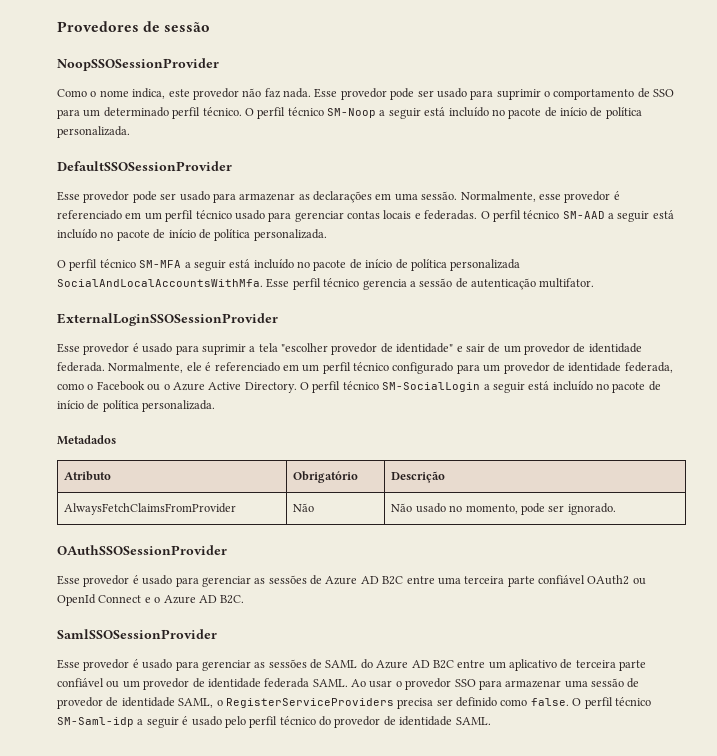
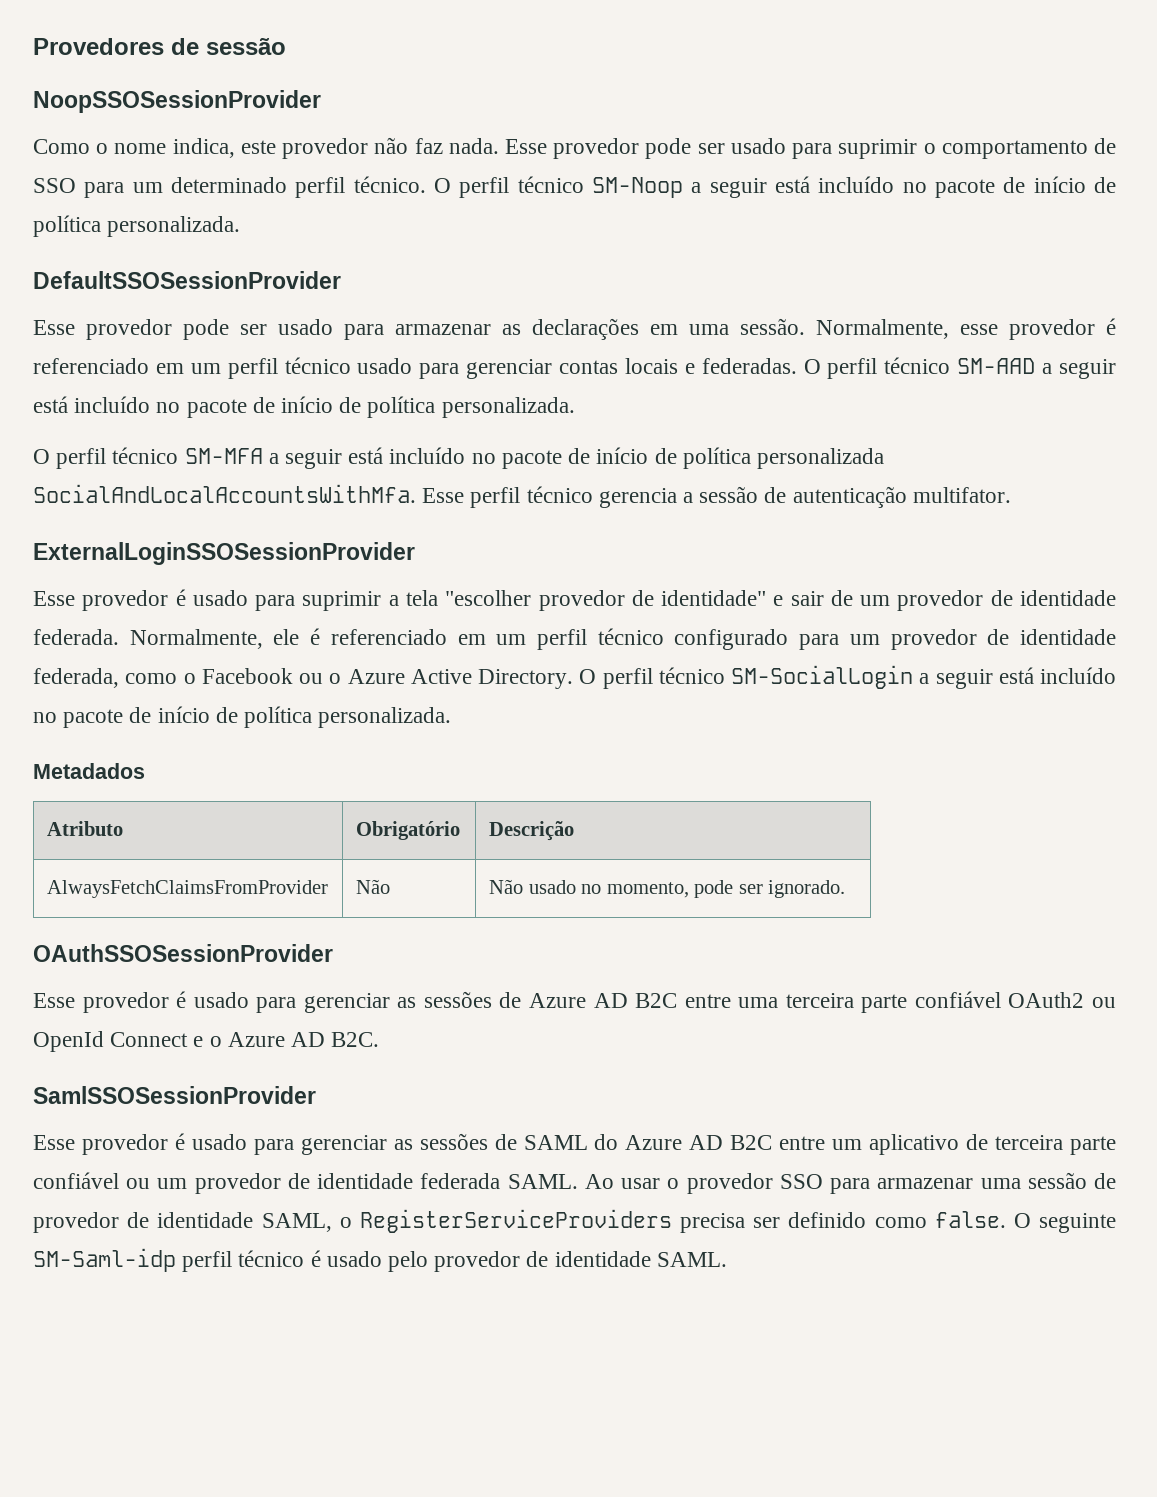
[584,697,651,709] [57,716,331,728] perfil técnico SM-Saml-idp a seguir é usado pelo perfil técnico do -> [1038,1213,1116,1233] [33,1248,429,1272] seguinte SM-Saml-idp perfil técnico é usado pelo

